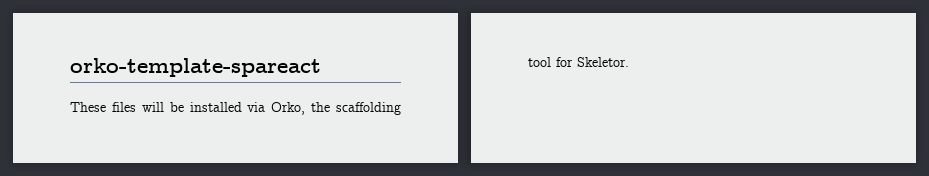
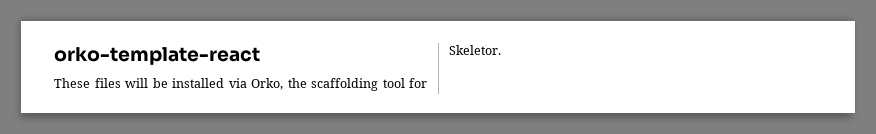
[70,58,321,77] orko-template-spareact -> [54,47,260,65] orko-template-react

